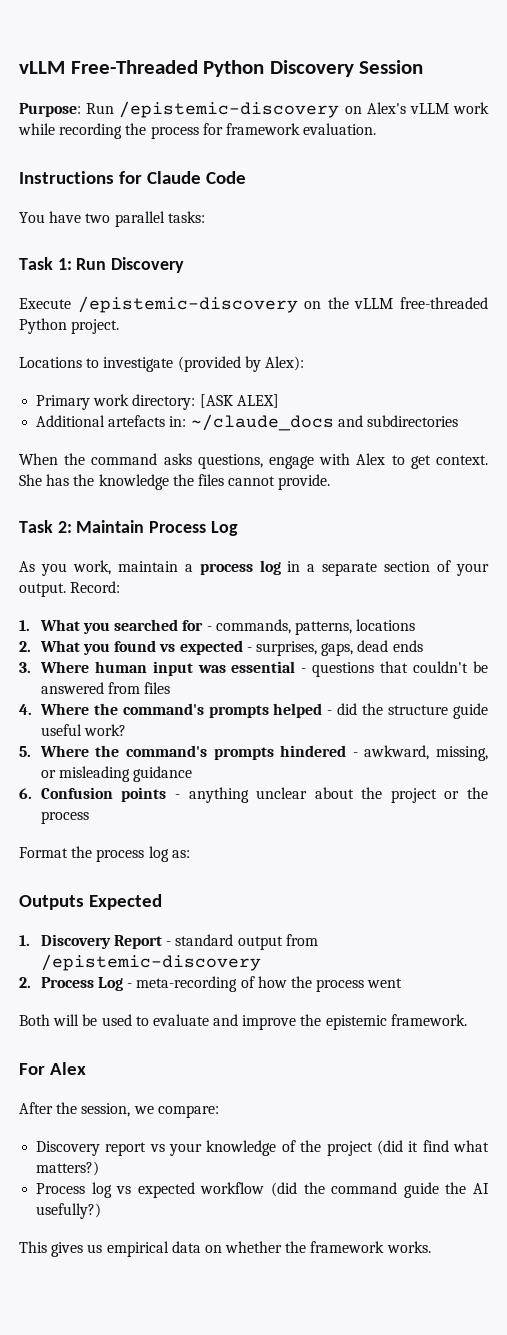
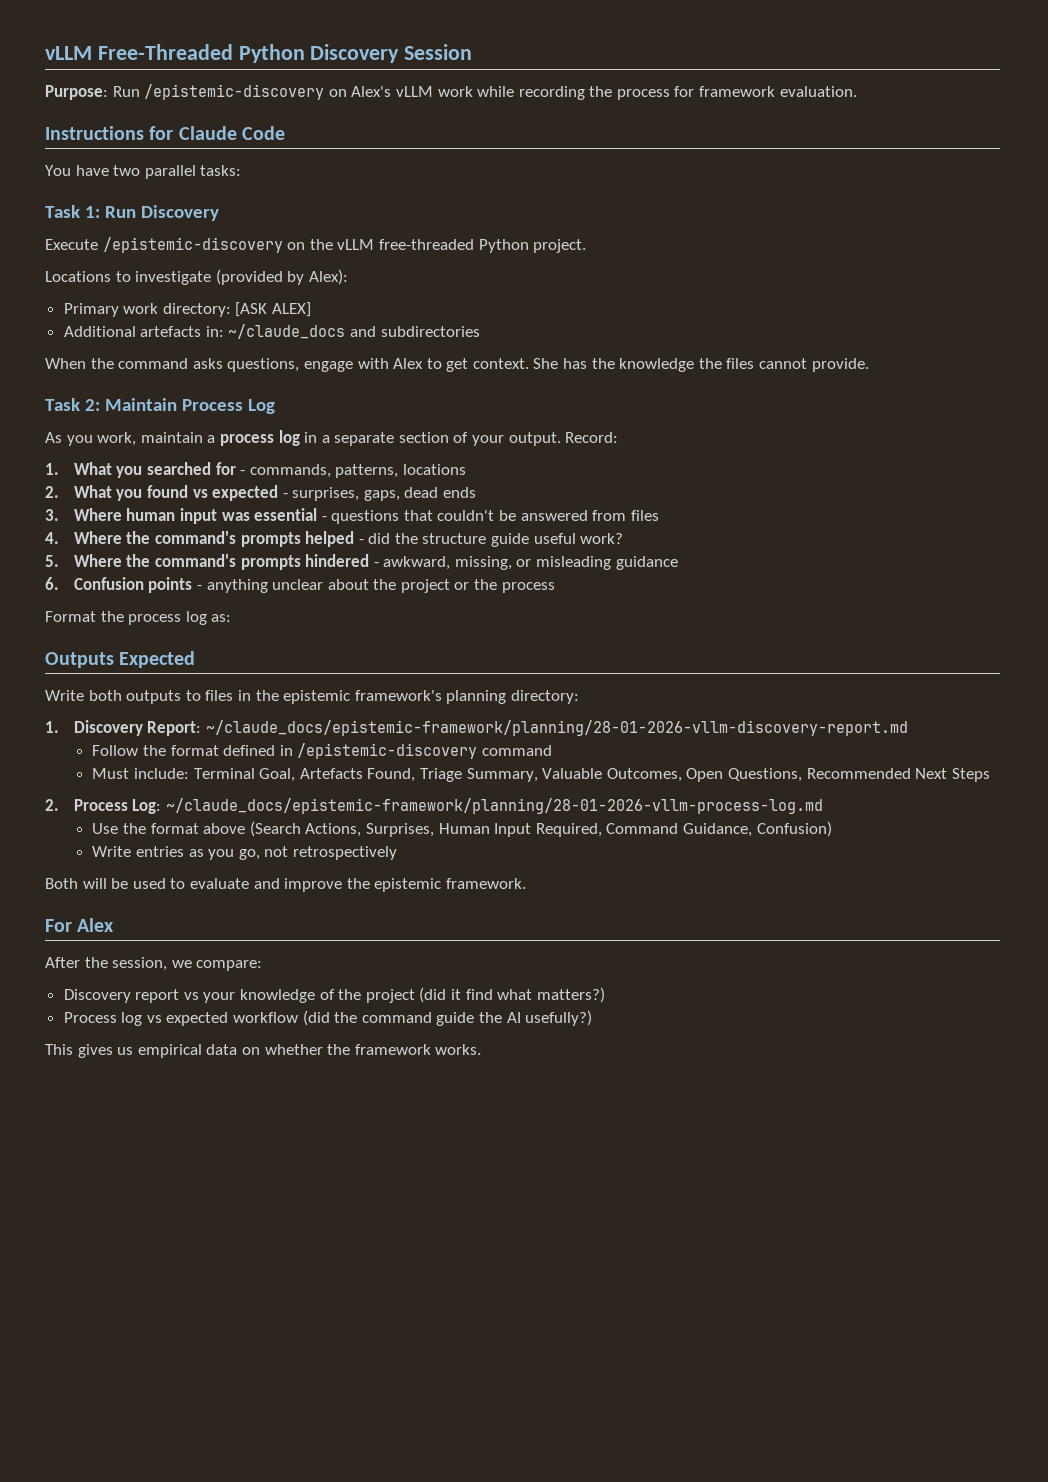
[19,934,318,950] [40,954,261,971] [19,976,403,992] 1. Discovery Report - standard output from /epistemic-discovery // 2. Process Log - meta-recording of how the process went -> [45,690,579,704] [45,720,908,736] [92,743,552,759] [92,768,990,782] [45,798,823,814] [92,821,832,837] [92,846,397,860] Write both outputs to files in the epistemic framework's planning directory: // 1. Discovery Report: ~/claude_docs/epistemic-framework/planning/28-01-2026-vllm-discovery-report.md // Follow the format defined in /epistemic-discovery command // Must include: Terminal Goal, Artefacts Found, Triage Summary, Valuable Outcomes, Open Questions, Recommended Next Steps // 2. Process Log: ~/claude_docs/epistemic-framework/planning/28-01-2026-vllm-process-log.md // Use the format above (Search Actions, Surprises, Human Input Required, Command Guidance, Confusion) // Write entries as you go, not retrospectively

